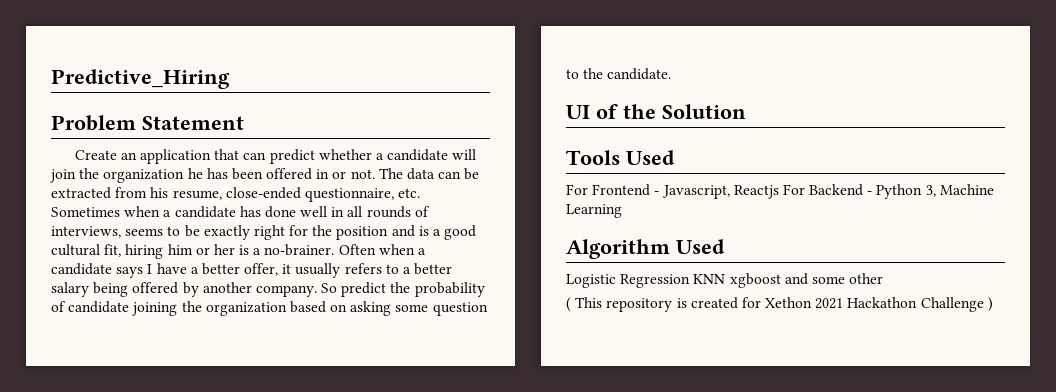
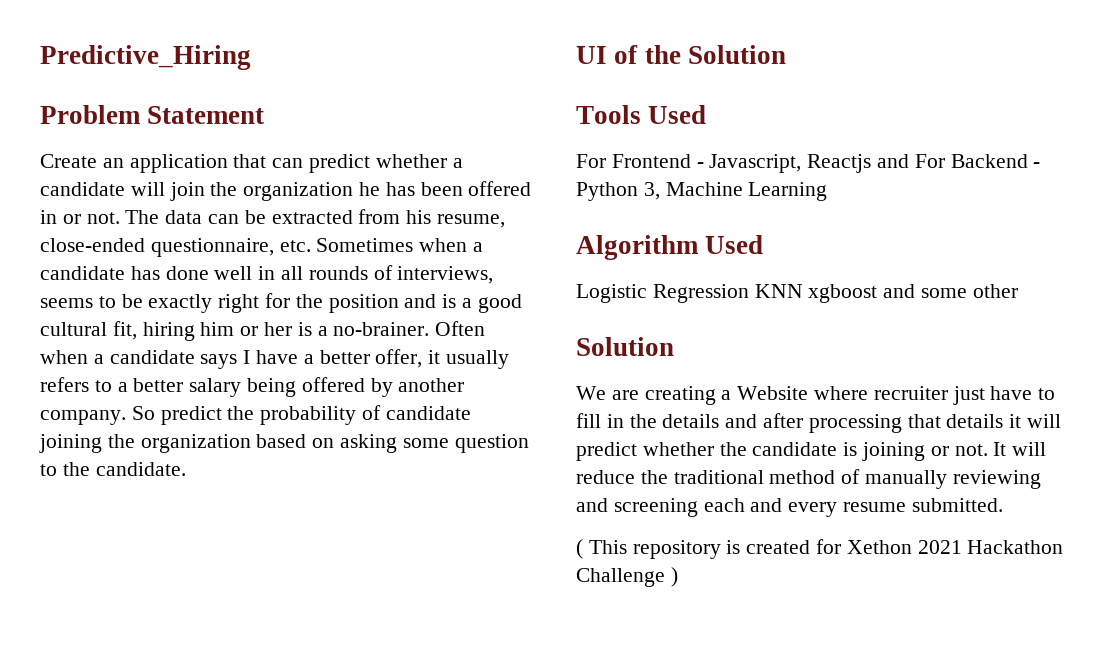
(779, 192) none -> [877,154,910,168] and
(884, 278) none -> [576,337,674,356] [576,386,1056,405] [576,413,1062,433] [576,442,1047,461] [576,469,1041,489] [576,498,1003,517] // Solution // We are creating a Website where recruiter just have to fill in the details and after processing that details it will predict whether the candidate is joining or not. It will reduce the traditional method of manually reviewing and screening each and every resume submitted.

